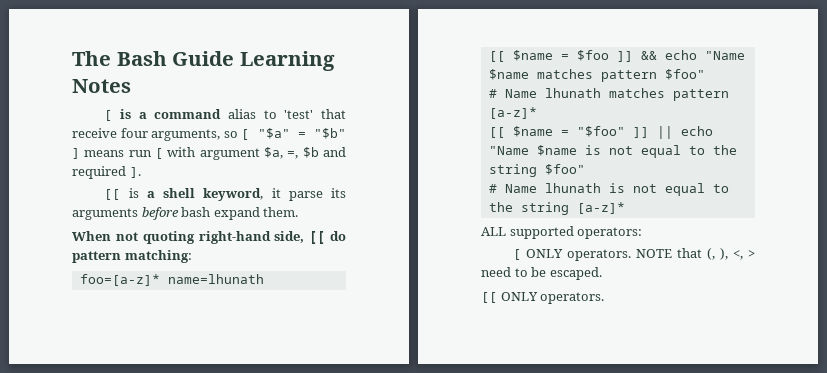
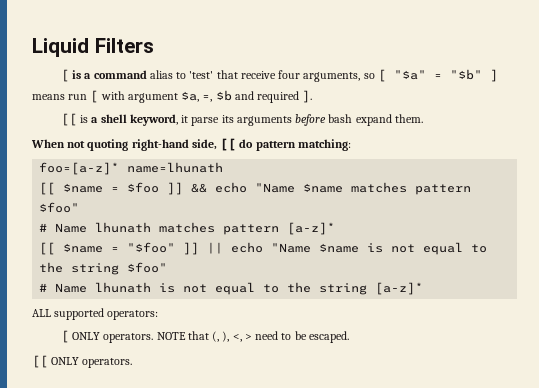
[72,51,335,71] [72,79,131,93] The Bash Guide Learning Notes -> [32,38,154,57] Liquid Filters

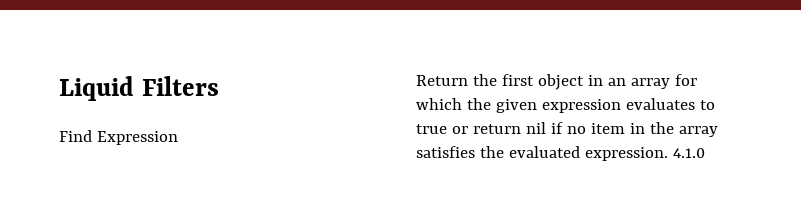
[60,69,498,82] [32,90,313,103] [60,113,423,126] [31,138,351,151] [39,162,224,175] [39,182,472,195] [39,202,80,213] [39,222,336,235] [39,242,488,255] [39,262,168,275] [39,282,424,295] [32,308,159,320] [60,330,349,343] [32,355,133,368] [ is a command alias to 'test' that receive four arguments, so [ "$a" = "$b" ] means run [ with argument $a, =, $b and required ]. // [[ is a shell keyword, it parse its arguments before bash expand them. // When not quoting right-hand side, [[ do pattern matching: // foo=[a-z]* name=lhunath // [[ $name = $foo ]] && echo "Name $name matches pattern $foo" // # Name lhunath matches pattern [a-z]* // [[ $name = "$foo" ]] || echo "Name $name is not equal to the string $foo" // # Name lhunath is not equal to the string [a-z]* // ALL supported operators: // [ ONLY operators. NOTE that (, ), <, > need to be escaped. // [[ ONLY operators. -> [59,130,178,145] [416,74,697,90] [416,98,715,113] [416,122,718,137] [416,146,705,161] Find Expression // Return the first object in an array for which the given expression evaluates to true or return nil if no item in the array satisfies the evaluated expression. 4.1.0

